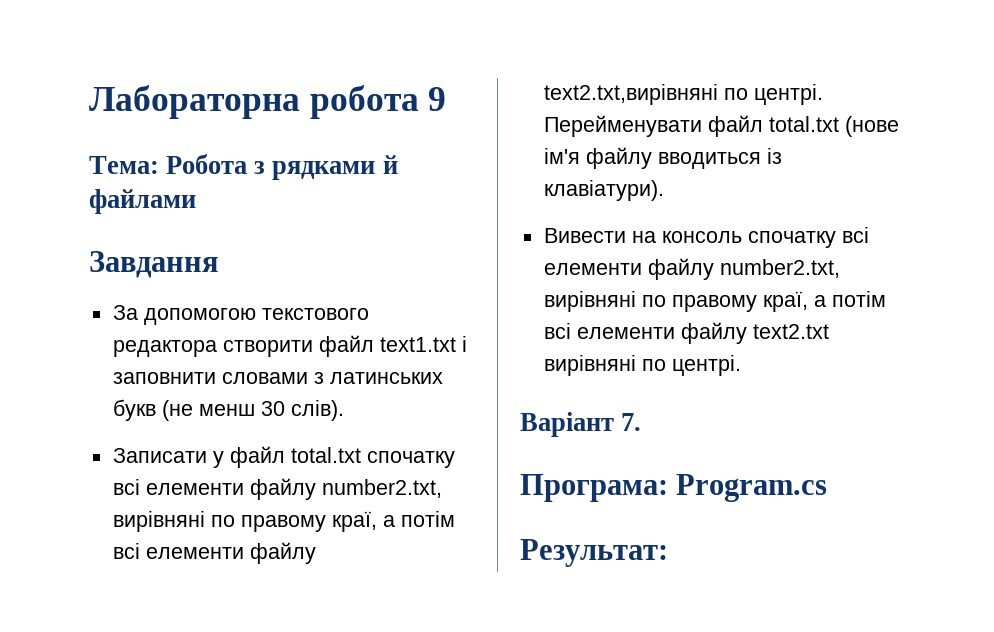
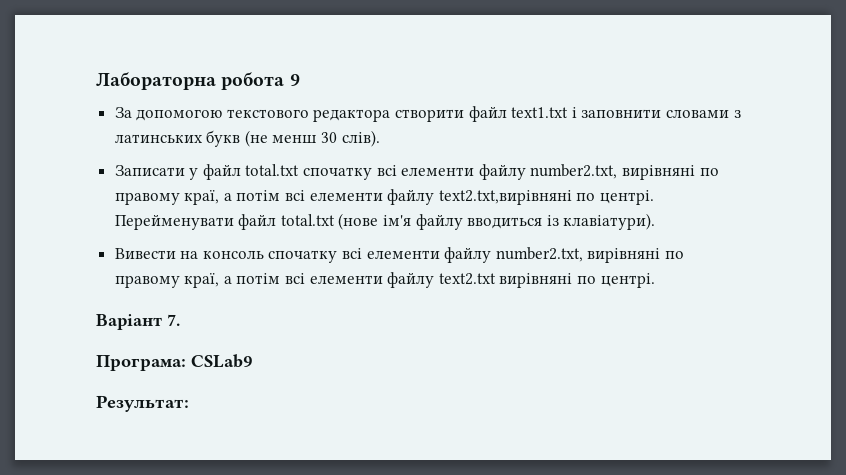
[89,154,398,180] [89,189,196,214] [89,251,219,278] // Тема: Робота з рядками й файлами // Завдання -> (300, 80) none
[676,474,828,502] Program.cs -> [191,354,253,368] CSLab9

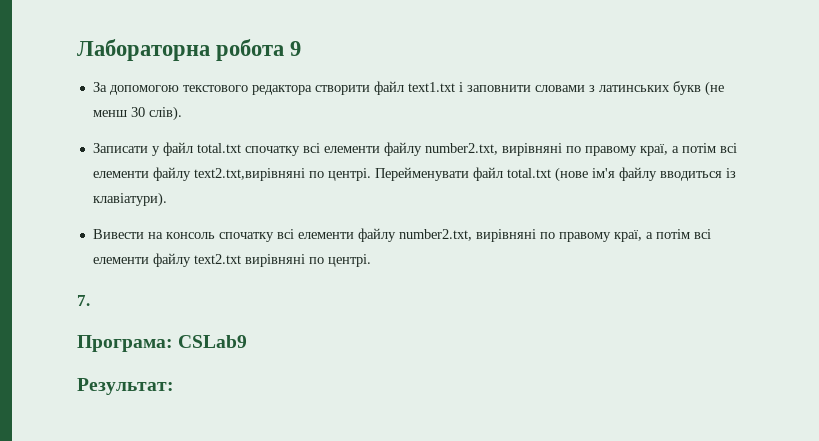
[96,314,162,330] Варіант -> (371, 260) none

